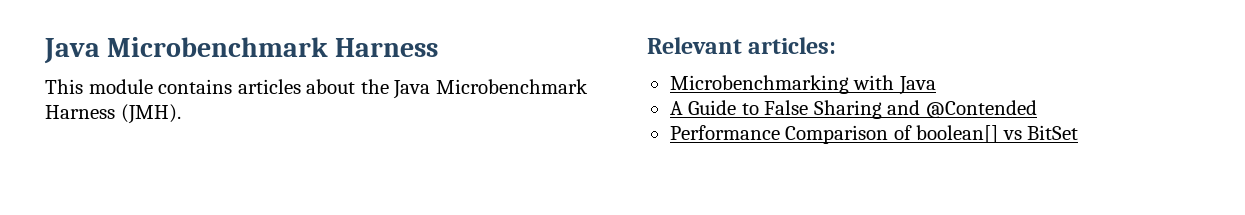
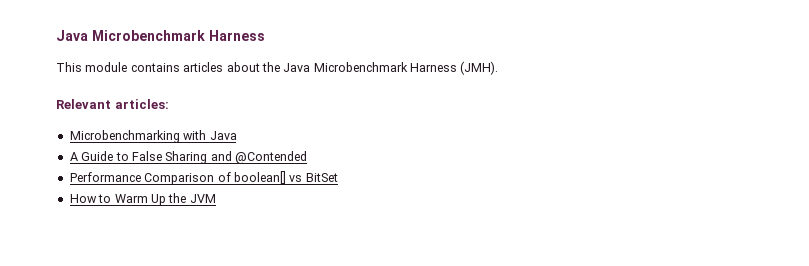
(1079, 132) none -> [69,193,216,206] // How to Warm Up the JVM

